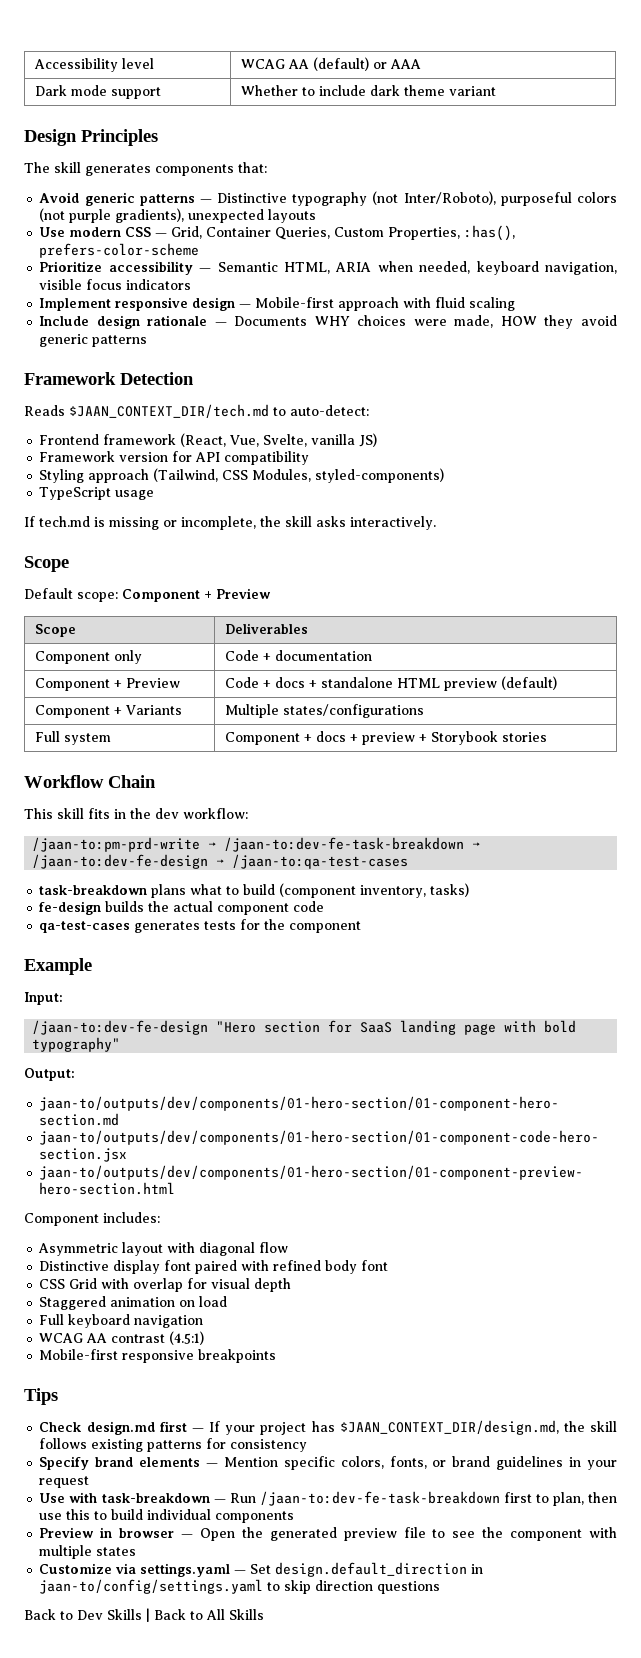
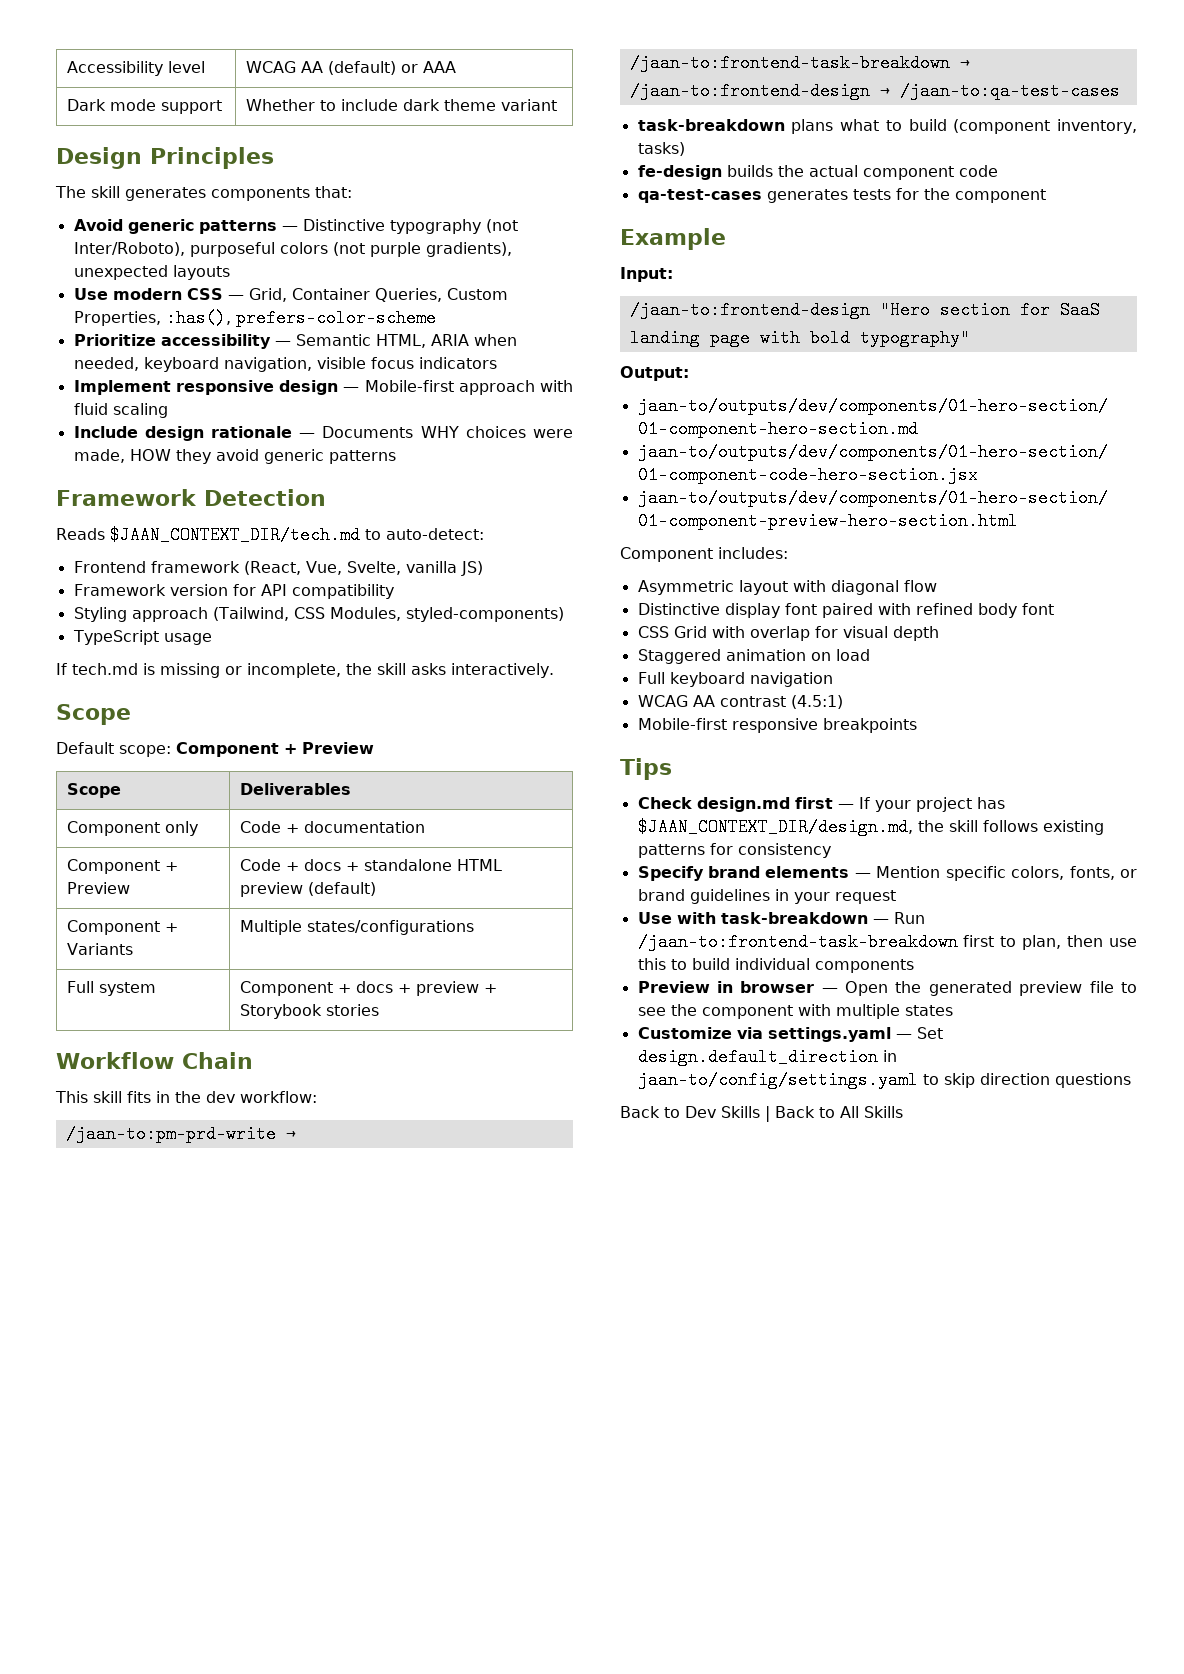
[224,837,481,852] [32,854,209,869] /jaan-to:dev-fe-task-breakdown → /jaan-to:dev-fe-design -> [629,54,970,72] [629,82,870,100] /jaan-to:frontend-task-breakdown → /jaan-to:frontend-design
[32,1020,209,1035] /jaan-to:dev-fe-design -> [629,301,870,319] /jaan-to:frontend-design
[259,1491,500,1506] /jaan-to:dev-fe-task-breakdown -> [637,933,958,951] /jaan-to:frontend-task-breakdown

